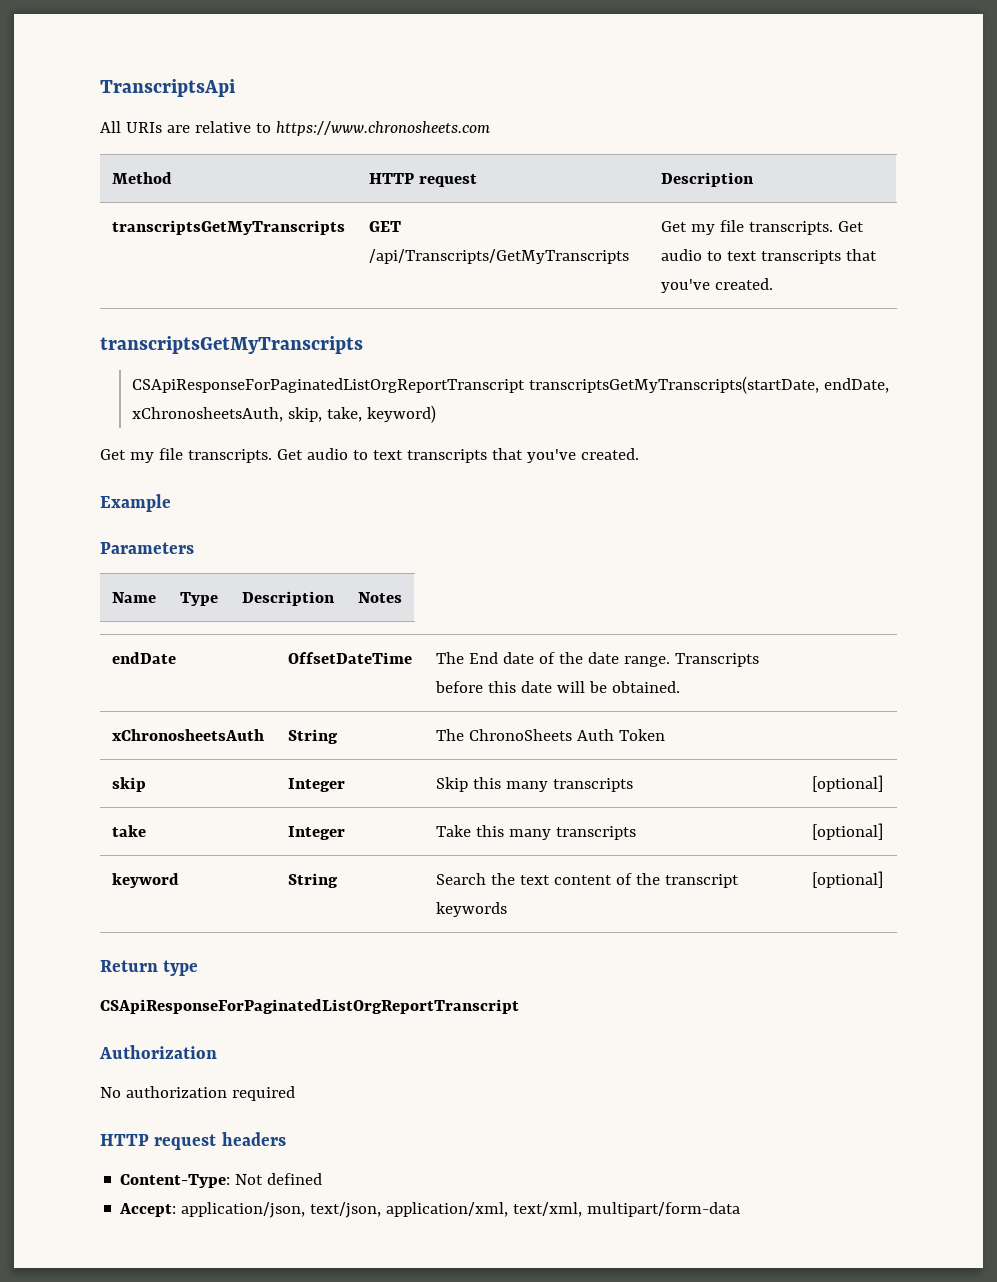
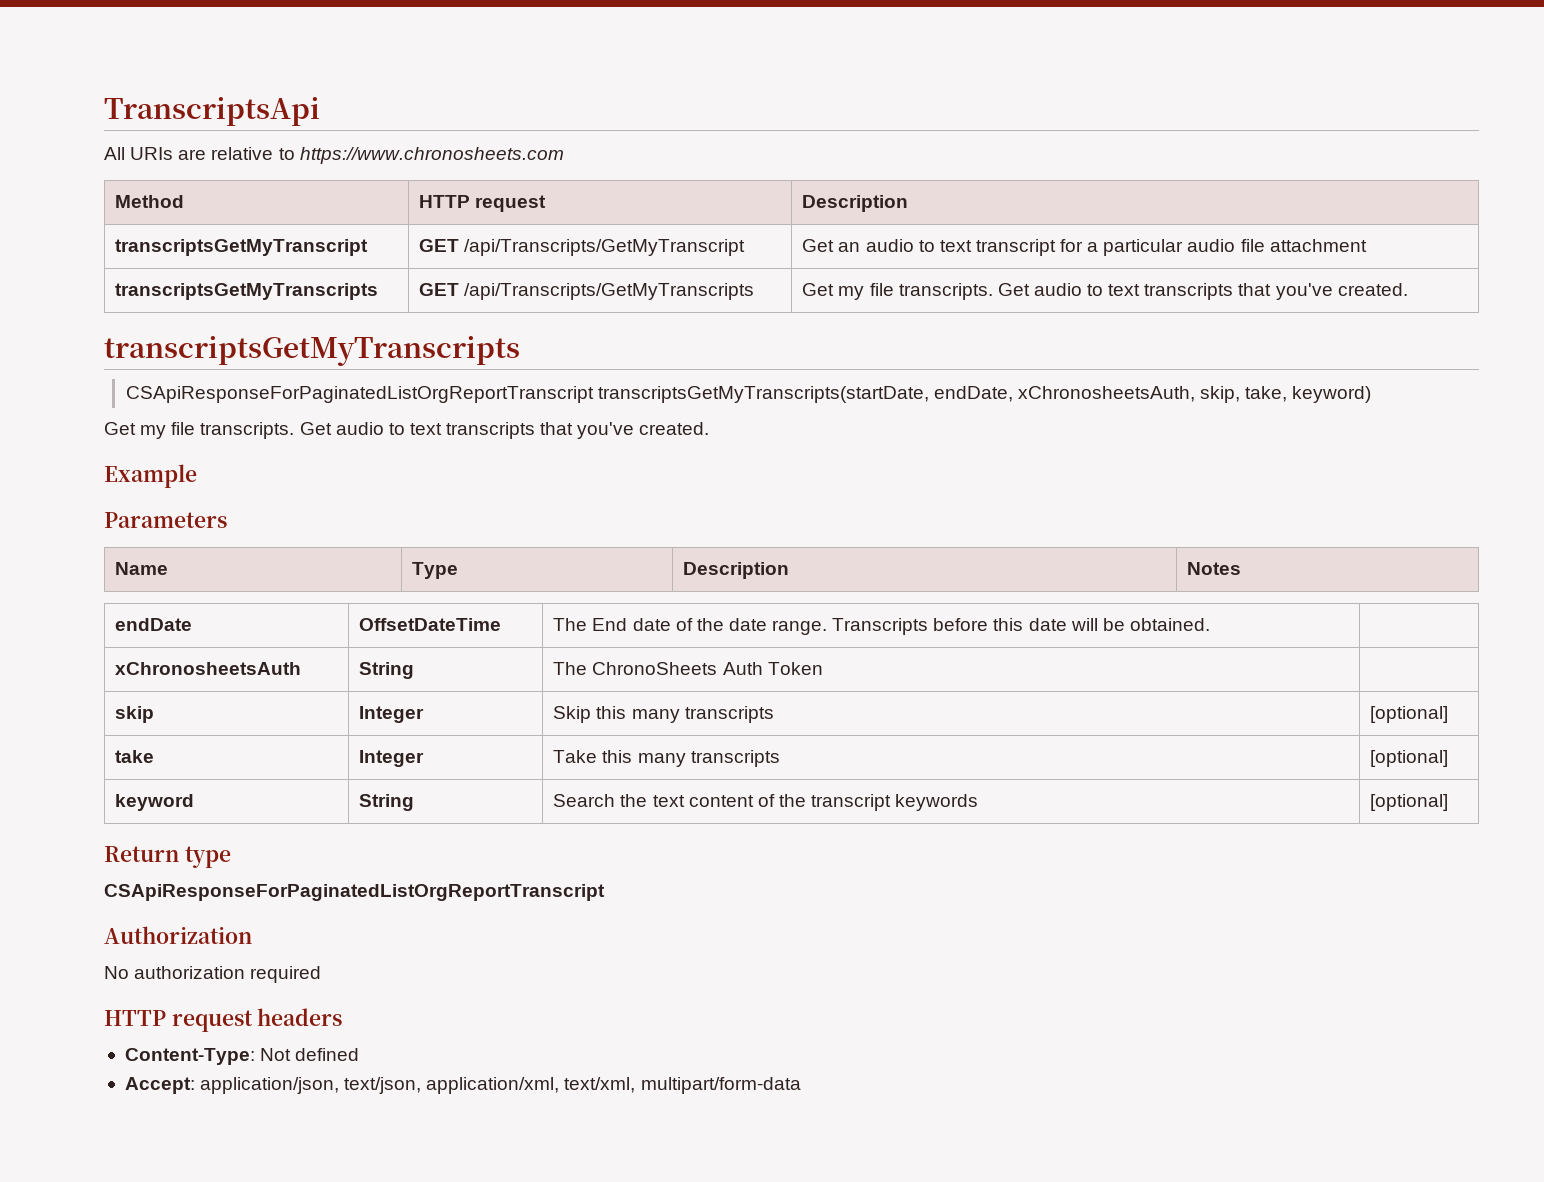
(754, 179) none -> [115,239,369,256] [419,239,746,256] [802,239,1367,256] // transcriptsGetMyTranscript | GET /api/Transcripts/GetMyTranscript | Get an audio to text transcript for a particular audio file attachment

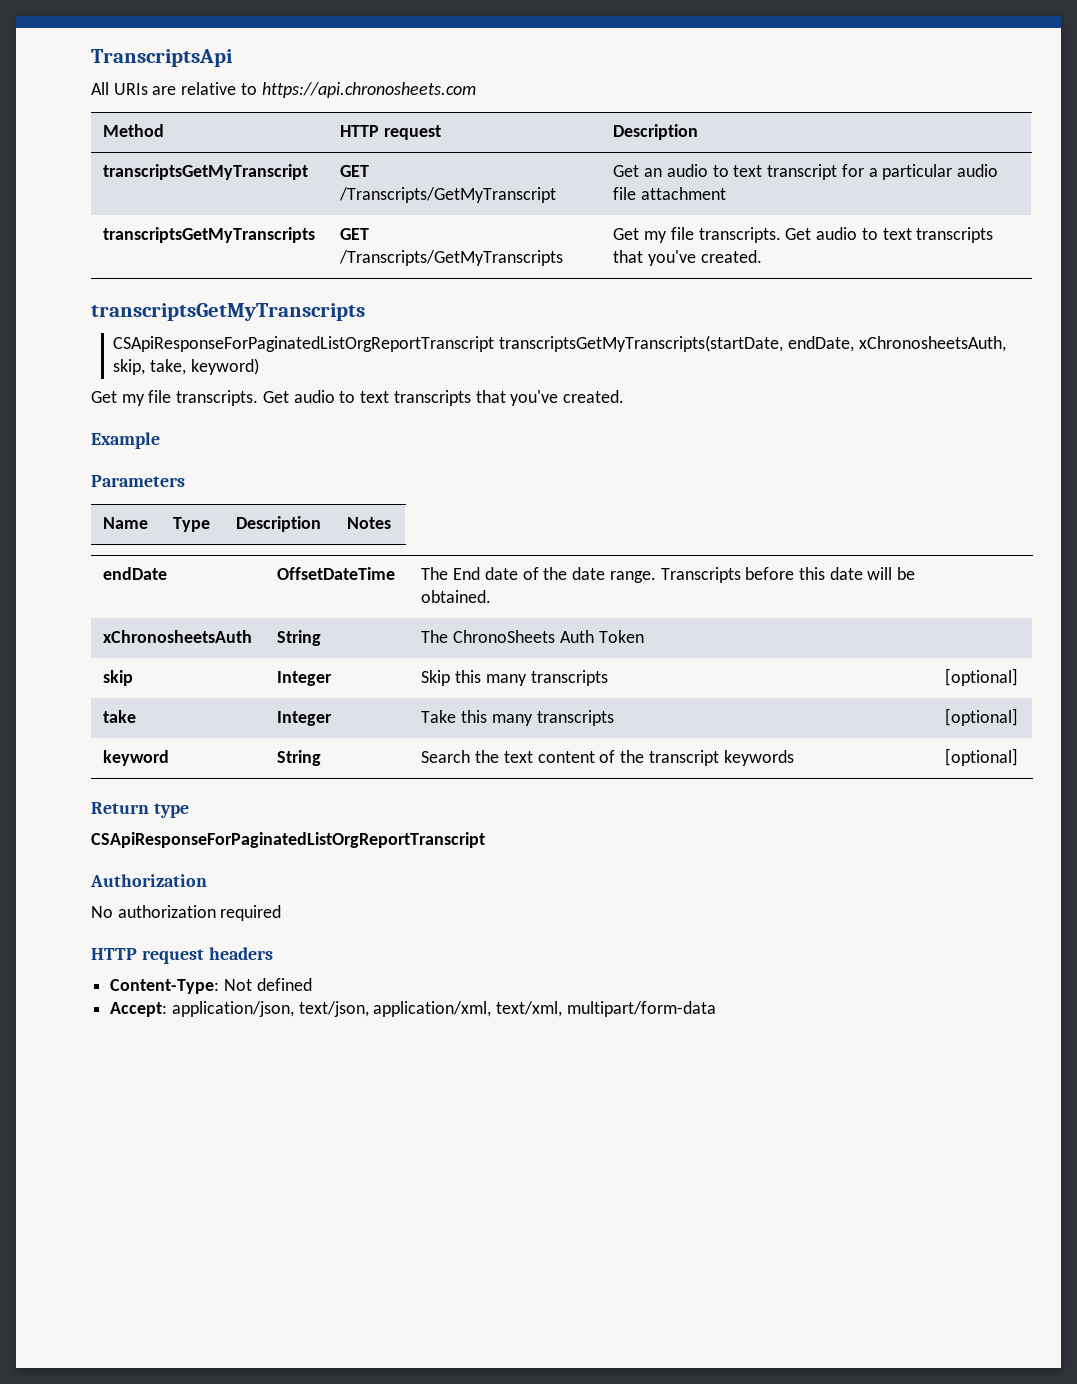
[299,147,564,164] https://www.chronosheets.com -> [261,82,476,98] https://api.chronosheets.com
[464,239,746,256] /api/Transcripts/GetMyTranscript -> [339,187,557,203] /Transcripts/GetMyTranscript
[464,283,755,300] /api/Transcripts/GetMyTranscripts -> [339,250,564,266] /Transcripts/GetMyTranscripts

